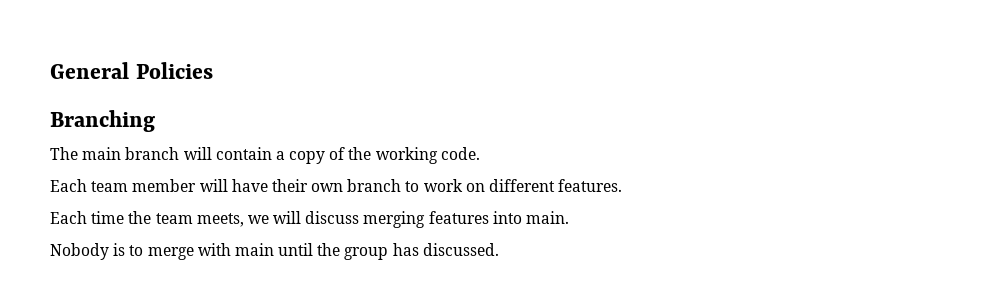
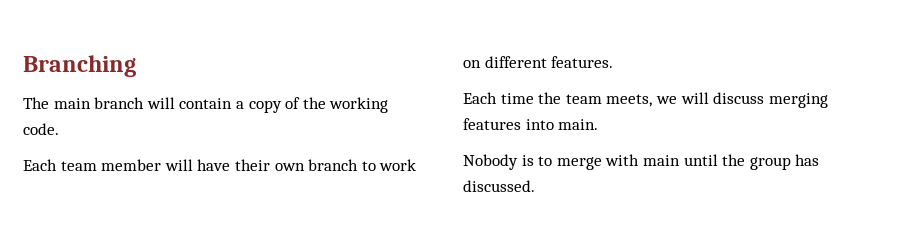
[50,62,213,79] General Policies // -> (23, 66) none

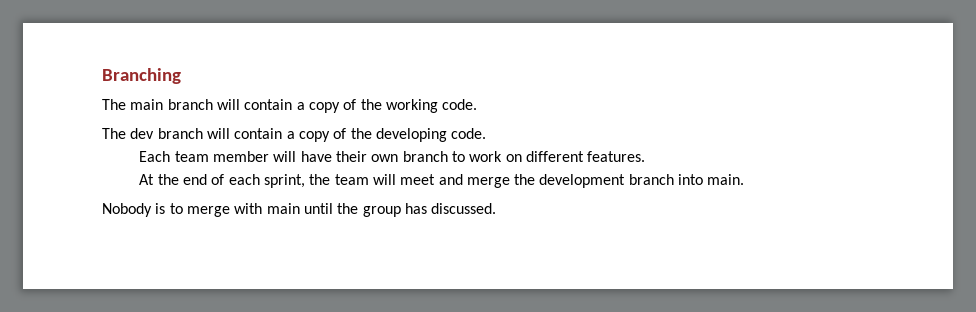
(59, 129) none -> [102,128,487,142] // The dev branch will contain a copy of the developing code.
[463,92,828,108] [463,118,521,130] Each time the team meets, we will discuss merging features -> [139,174,674,188] At the end of each sprint, the team will meet and merge the development branch

